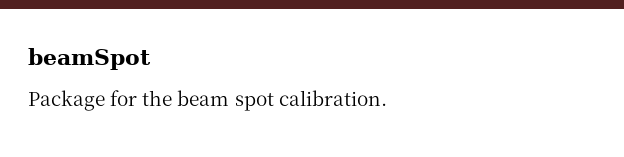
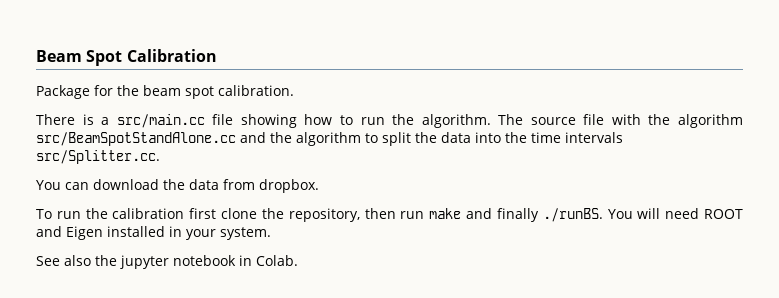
[28,48,151,70] beamSpot -> [36,49,217,66] Beam Spot Calibration
(387, 98) none -> [36,114,743,128] [36,132,623,146] [36,150,160,164] [36,179,319,193] [36,208,743,222] [36,226,271,240] [36,255,298,269] // There is a src/main.cc file showing how to run the algorithm. The source file with the algorithm src/BeamSpotStandAlone.cc and the algorithm to split the data into the time intervals src/Splitter.cc. // You can download the data from dropbox. // To run the calibration first clone the repository, then run make and finally ./runBS. You will need ROOT and Eigen installed in your system. // See also the jupyter notebook in Colab.

